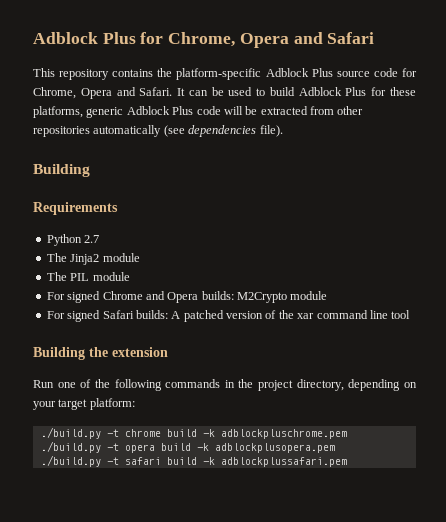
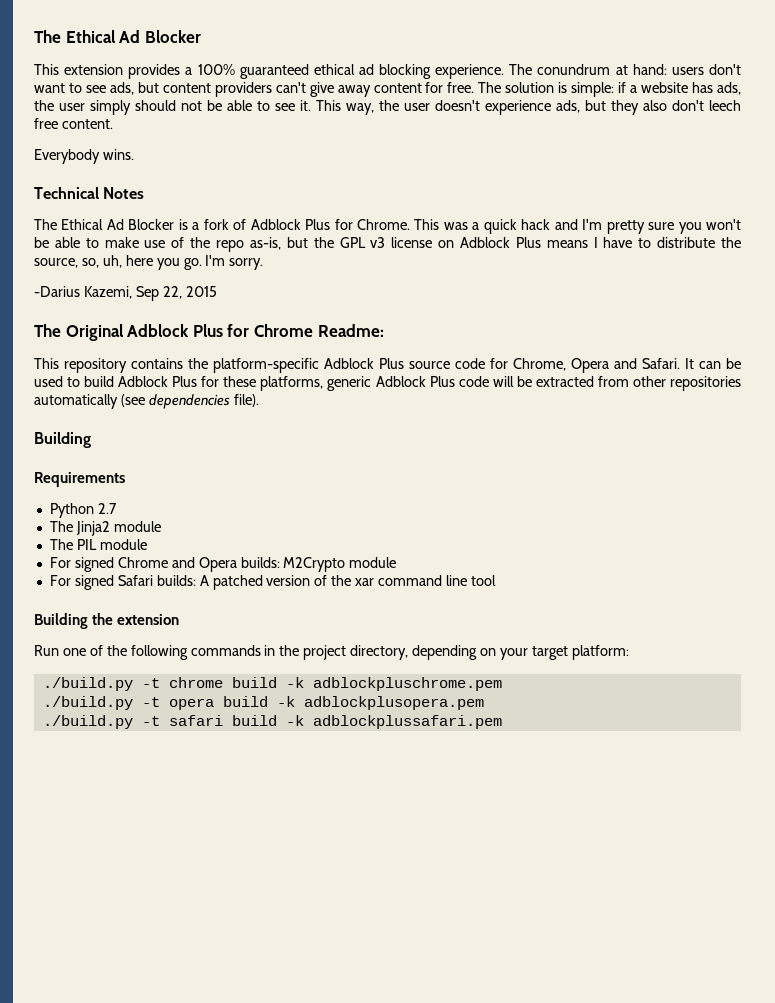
[33,32,375,48] Adblock Plus for Chrome, Opera and Safari -> [34,30,201,43] [34,64,741,79] [34,82,742,97] [34,100,741,115] [34,118,113,129] [34,149,134,164] [34,187,145,199] [34,219,742,234] [34,237,742,252] [34,255,264,270] [34,286,217,301] [34,324,384,341] The Ethical Ad Blocker // This extension provides a 100% guaranteed ethical ad blocking experience. The conundrum at hand: users don't want to see ads, but content providers can't give away content for free. The solution is simple: if a website has ads, the user simply should not be able to see it. This way, the user doesn't experience ads, but they also don't leech free content. // Everybody wins. // Technical Notes // The Ethical Ad Blocker is a fork of Adblock Plus for Chrome. This was a quick hack and I'm pretty sure you won't be able to make use of the repo as-is, but the GPL v3 license on Adblock Plus means I have to distribute the source, so, uh, here you go. I'm sorry. // -Darius Kazemi, Sep 22, 2015 // The Original Adblock Plus for Chrome Readme:

